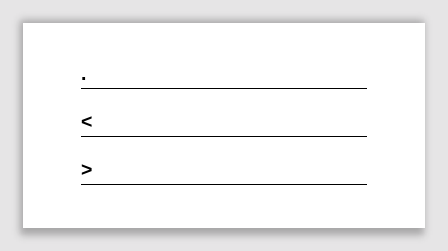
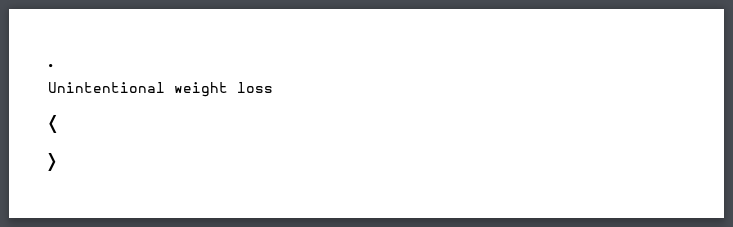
(86, 78) none -> [48,82,273,97] // Unintentional weight loss

